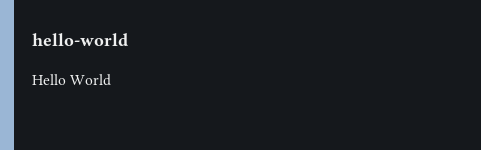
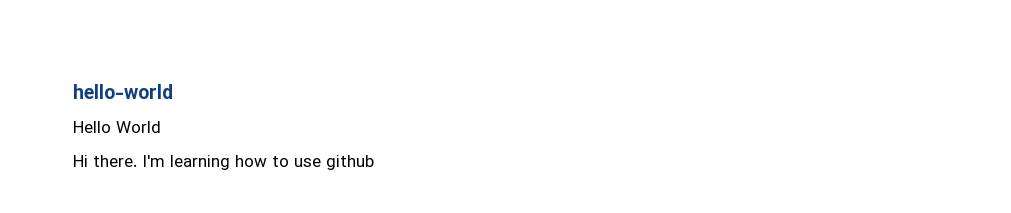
(112, 80) none -> [73,155,374,170] // Hi there. I'm learning how to use github

